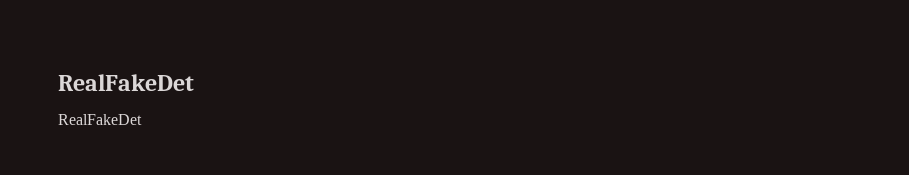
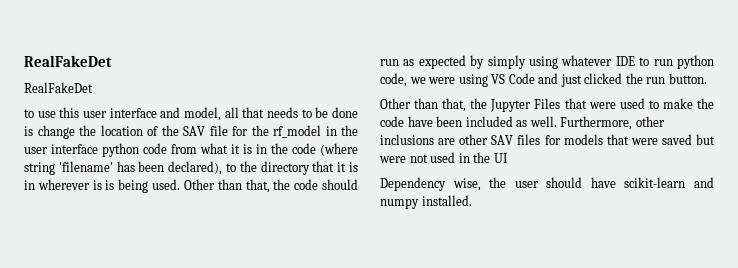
(142, 119) none -> [24,107,359,121] [24,125,358,139] [24,143,358,157] [24,161,359,175] [24,179,358,193] [380,55,714,69] [380,73,707,87] [380,98,714,112] [380,116,665,130] [380,134,715,145] [379,152,508,163] [380,177,714,191] [380,195,472,209] // to use this user interface and model, all that needs to be done is change the location of the SAV file for the rf_model in the user interface python code from what it is in the code (where string 'filename' has been declared), to the directory that it is in wherever is is being used. Other than that, the code should run as expected by simply using whatever IDE to run python code, we were using VS Code and just clicked the run button. // Other than that, the Jupyter Files that were used to make the code have been included as well. Furthermore, other inclusions are other SAV files for models that were saved but were not used in the UI // Dependency wise, the user should have scikit-learn and numpy installed.

